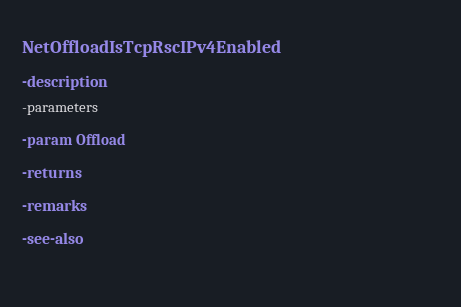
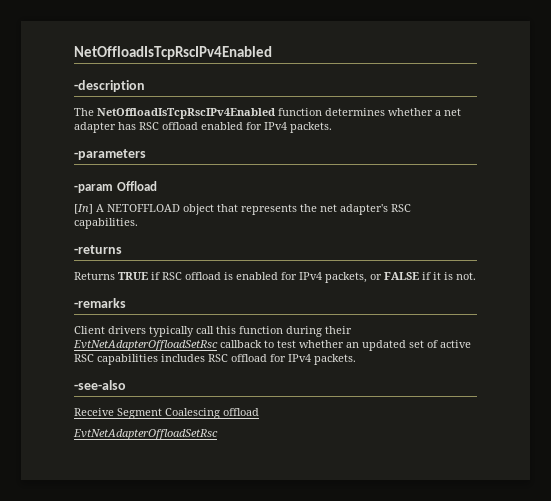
[22,103,98,115] [22,133,127,148] [22,168,82,178] [22,199,87,211] [22,232,84,244] -parameters // -param Offload // -returns // -remarks // -see-also -> [74,108,461,119] [74,122,332,133] [74,149,146,160] [74,181,157,193] [74,204,411,215] [74,218,138,229] [74,245,122,254] [74,272,476,283] [74,298,126,308] [74,326,352,337] [73,340,471,351] [74,354,356,365] [74,380,126,390] [74,408,259,419] [73,429,218,440] The NetOffloadIsTcpRscIPv4Enabled function determines whether a net adapter has RSC offload enabled for IPv4 packets. // -parameters // -param Offload // [In] A NETOFFLOAD object that represents the net adapter's RSC capabilities. // -returns // Returns TRUE if RSC offload is enabled for IPv4 packets, or FALSE if it is not. // -remarks // Client drivers typically call this function during their EvtNetAdapterOffloadSetRsc callback to test whether an updated set of active RSC capabilities includes RSC offload for IPv4 packets. // -see-also // Receive Segment Coalescing offload // EvtNetAdapterOffloadSetRsc

